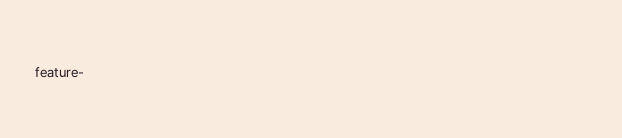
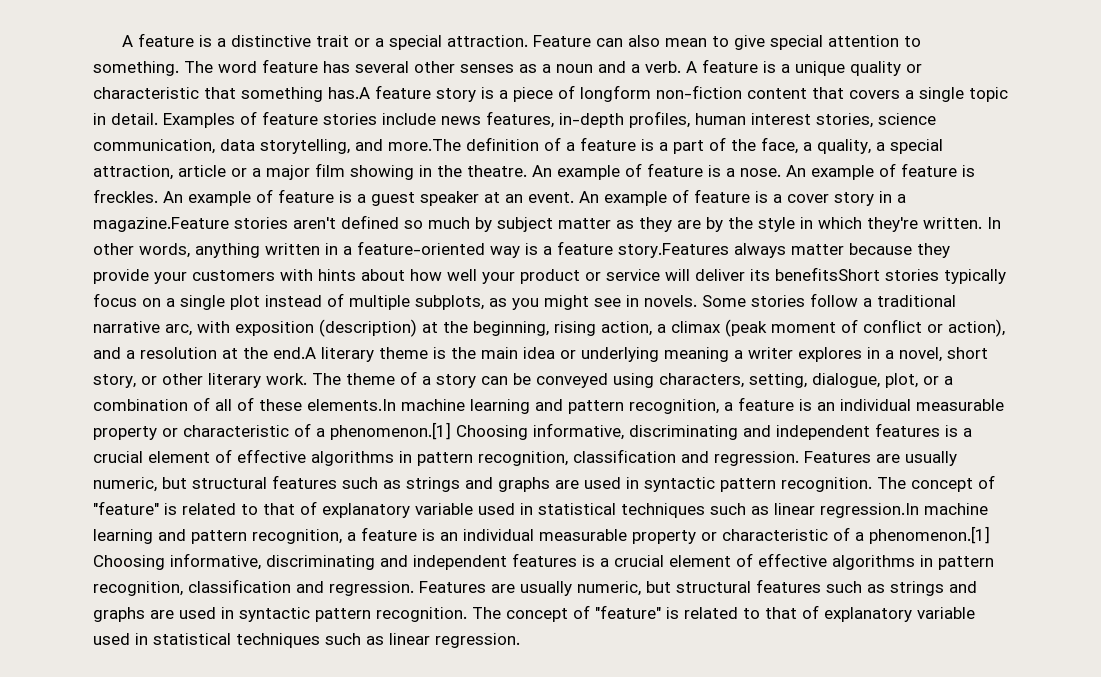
[35,67,84,78] feature- -> [121,33,921,50] [93,59,922,76] [93,85,1008,102] [93,111,936,128] [93,137,943,154] [93,163,975,180] [93,189,906,206] [93,215,1001,232] [93,241,950,258] [93,267,1006,284] [93,293,956,310] [93,319,1005,337] [93,347,988,362] [93,371,953,388] [93,397,1004,414] [93,422,972,440] [93,449,957,466] [93,475,995,492] [93,501,988,518] [93,526,990,544] [93,553,994,570] [93,579,977,596] [93,605,975,622] [93,633,520,648] A feature is a distinctive trait or a special attraction. Feature can also mean to give special attention to something. The word feature has several other senses as a noun and a verb. A feature is a unique quality or characteristic that something has.A feature story is a piece of longform non-fiction content that covers a single topic in detail. Examples of feature stories include news features, in-depth profiles, human interest stories, science communication, data storytelling, and more.The definition of a feature is a part of the face, a quality, a special attraction, article or a major film showing in the theatre. An example of feature is a nose. An example of feature is freckles. An example of feature is a guest speaker at an event. An example of feature is a cover story in a magazine.Feature stories aren't defined so much by subject matter as they are by the style in which they're written. In other words, anything written in a feature-oriented way is a feature story.Features always matter because they provide your customers with hints about how well your product or service will deliver its benefitsShort stories typically focus on a single plot instead of multiple subplots, as you might see in novels. Some stories follow a traditional narrative arc, with exposition (description) at the beginning, rising action, a climax (peak moment of conflict or action), and a resolution at the end.A literary theme is the main idea or underlying meaning a writer explores in a novel, short story, or other literary work. The theme of a story can be conveyed using characters, setting, dialogue, plot, or a combination of all of these elements.In machine learning and pattern recognition, a feature is an individual measurable property or characteristic of a phenomenon.[1] Choosing informative, discriminating and independent features is a crucial element of effective algorithms in pattern recognition, classification and regression. Features are usually numeric, but structural features such as strings and graphs are used in syntactic pattern recognition. The concept of "feature" is related to that of explanatory variable used in statistical techniques such as linear regression.In machine learning and pattern recognition, a feature is an individual measurable property or characteristic of a phenomenon.[1] Choosing informative, discriminating and independent features is a crucial element of effective algorithms in pattern recognition, classification and regression. Features are usually numeric, but structural features such as strings and graphs are used in syntactic pattern recognition. The concept of "feature" is related to that of explanatory variable used in statistical techniques such as linear regression.

